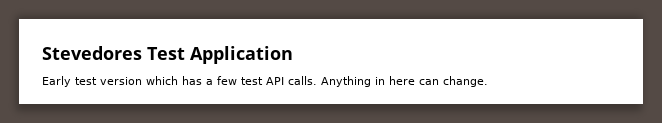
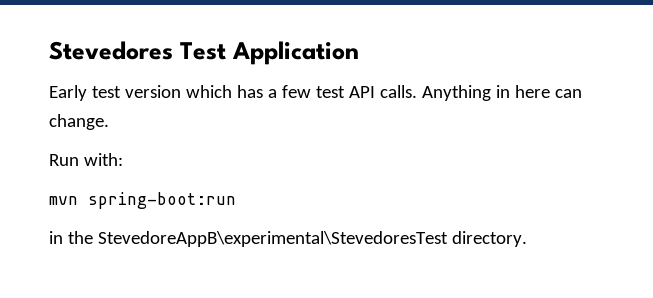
(488, 81) none -> [49,153,123,166] [49,192,236,209] [49,231,527,247] // Run with: // mvn spring-boot:run // in the StevedoreAppB\experimental\StevedoresTest directory.

